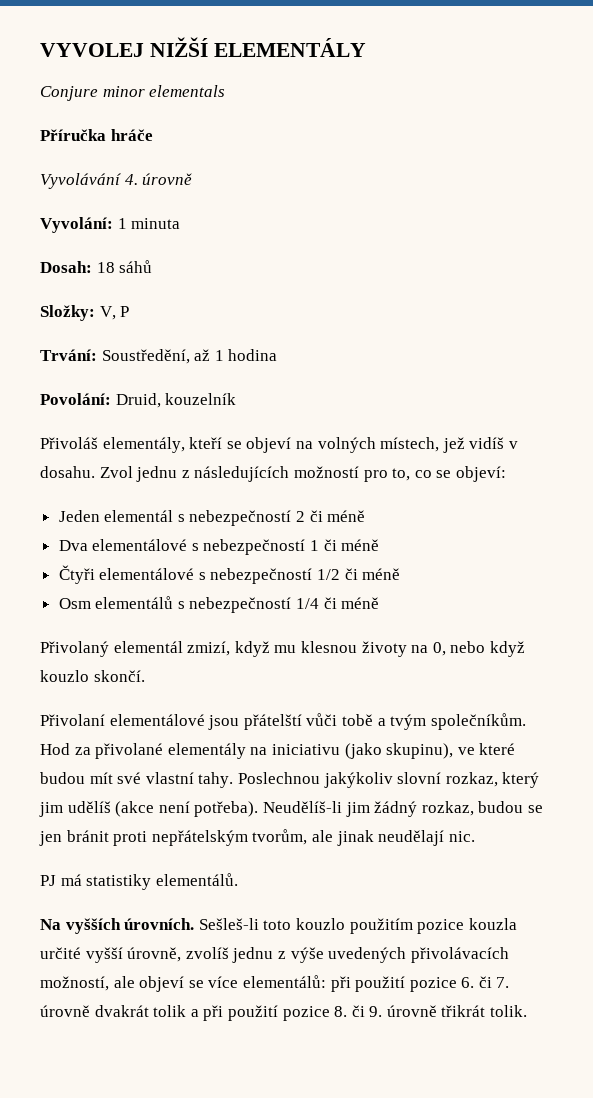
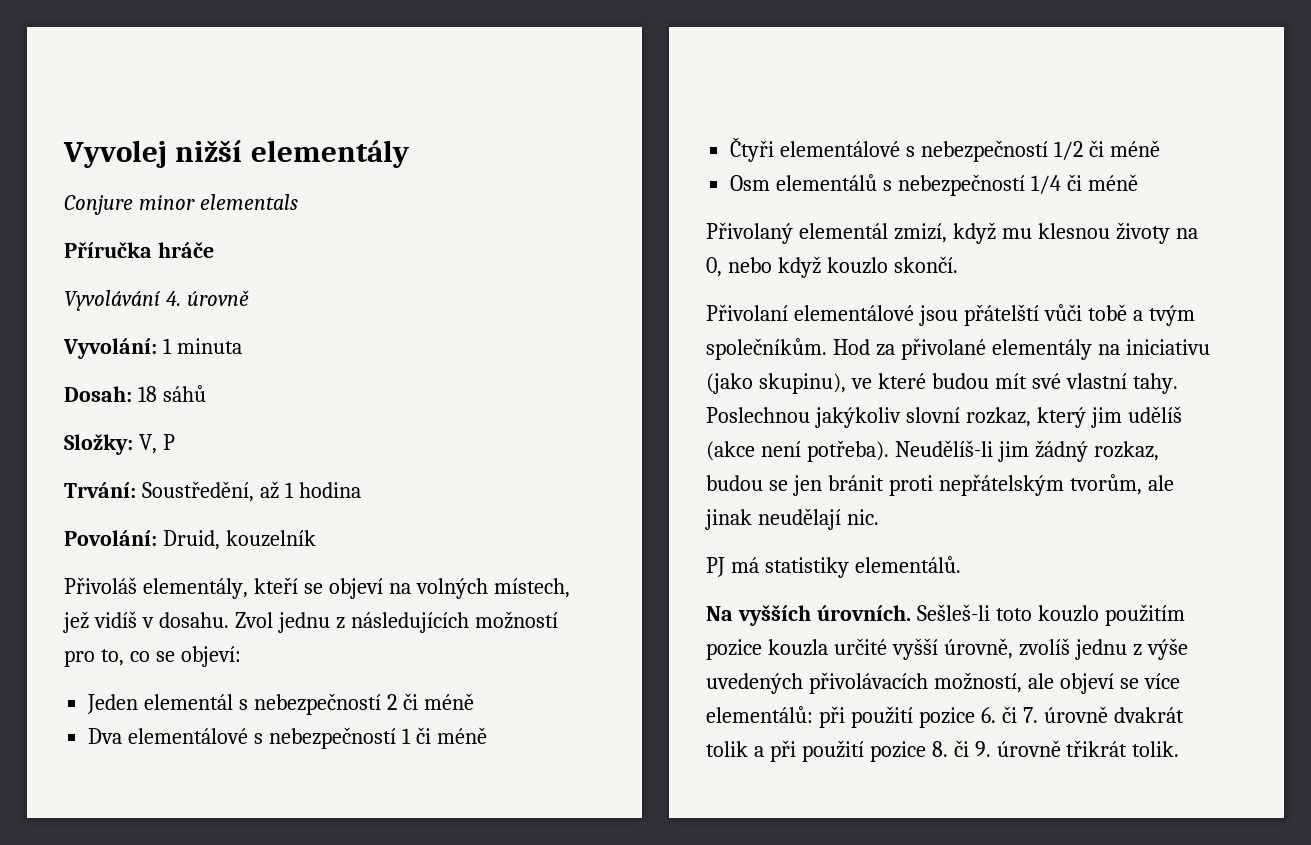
[40,37,366,57] VYVOLEJ NIŽŠÍ ELEMENTÁLY -> [63,140,410,168] Vyvolej nižší elementály

